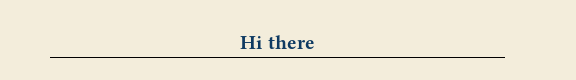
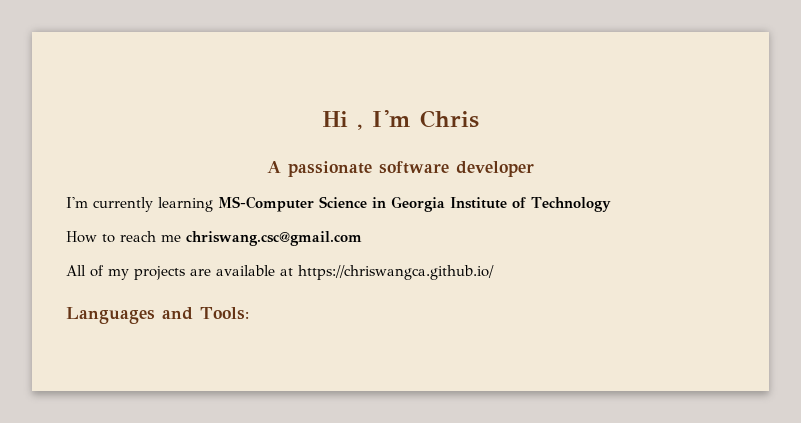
[267,35,315,49] there -> [357,110,479,130] [267,161,534,177] [66,196,611,212] [66,231,362,246] [66,265,494,280] [66,307,249,324] , I'm Chris // A passionate software developer // I'm currently learning MS-Computer Science in Georgia Institute of Technology // How to reach me chriswang.csc@gmail.com // All of my projects are available at https://chriswangca.github.io/ // Languages and Tools:

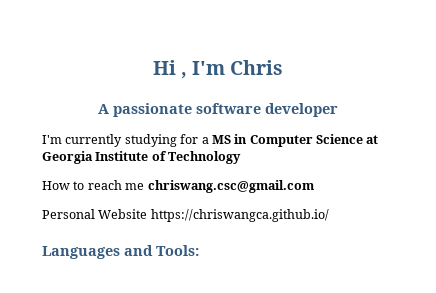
[158,196,386,212] learning MS-Computer Science in -> [124,134,379,147] studying for a MS in Computer Science at
[66,265,293,280] All of my projects are available at -> [42,209,148,219] Personal Website

